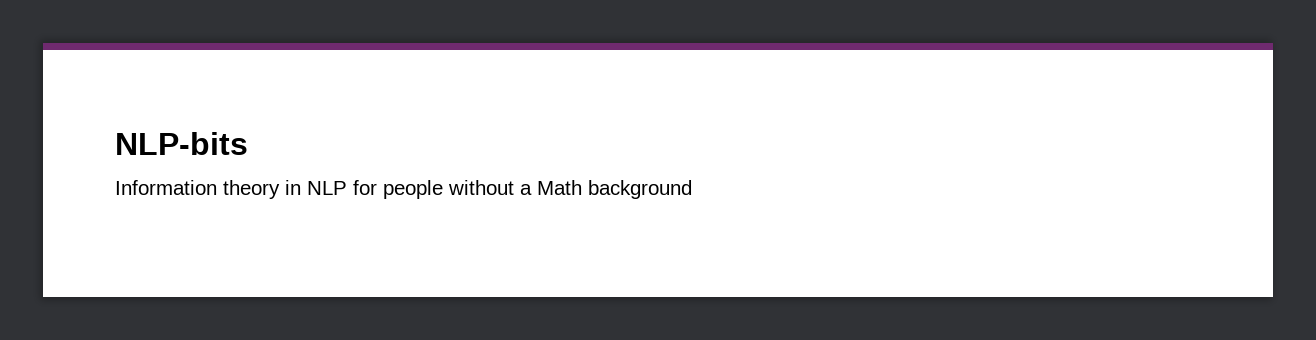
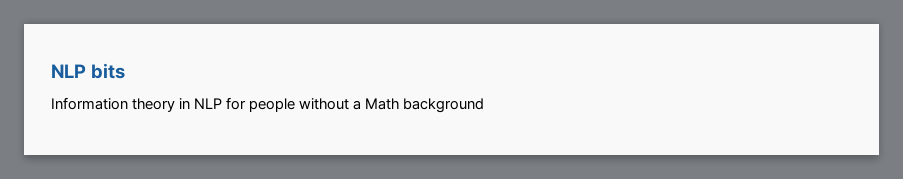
[115,132,248,155] NLP-bits -> [51,63,126,79] NLP bits

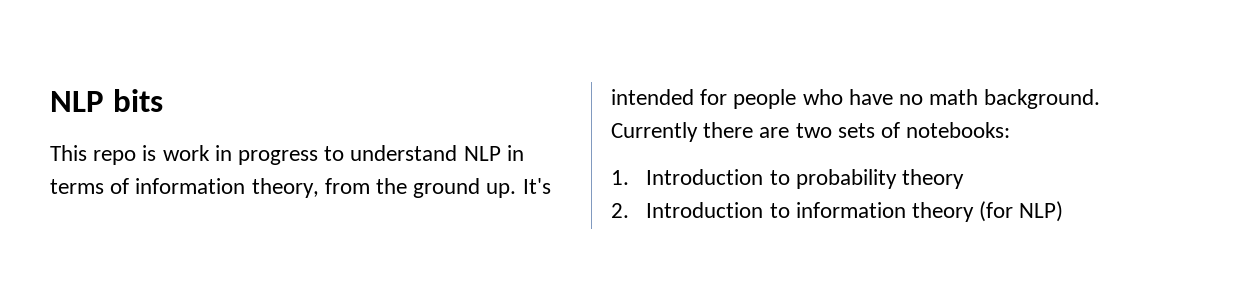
[51,97,485,113] Information theory in NLP for people without a Math background -> [50,145,524,165] [50,178,551,198] [611,89,1101,109] [611,122,1011,142] [611,169,965,189] [611,201,1064,222] This repo is work in progress to understand NLP in terms of information theory, from the ground up. It's intended for people who have no math background. Currently there are two sets of notebooks: // 1. Introduction to probability theory // 2. Introduction to information theory (for NLP)

